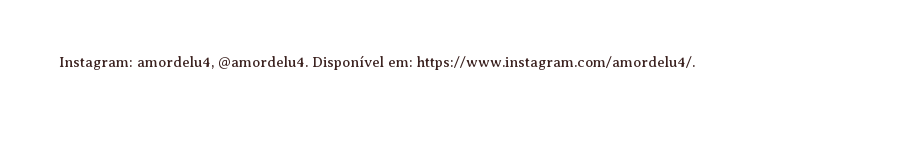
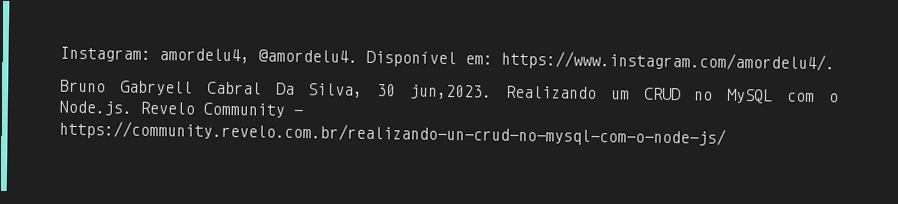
(695, 63) none -> [60,79,839,104] [59,100,303,118] [59,120,726,147] // Bruno Gabryell Cabral Da Silva, 30 jun,2023. Realizando um CRUD no MySQL com o Node.js. Revelo Community - https://community.revelo.com.br/realizando-un-crud-no-mysql-com-o-node-js/

